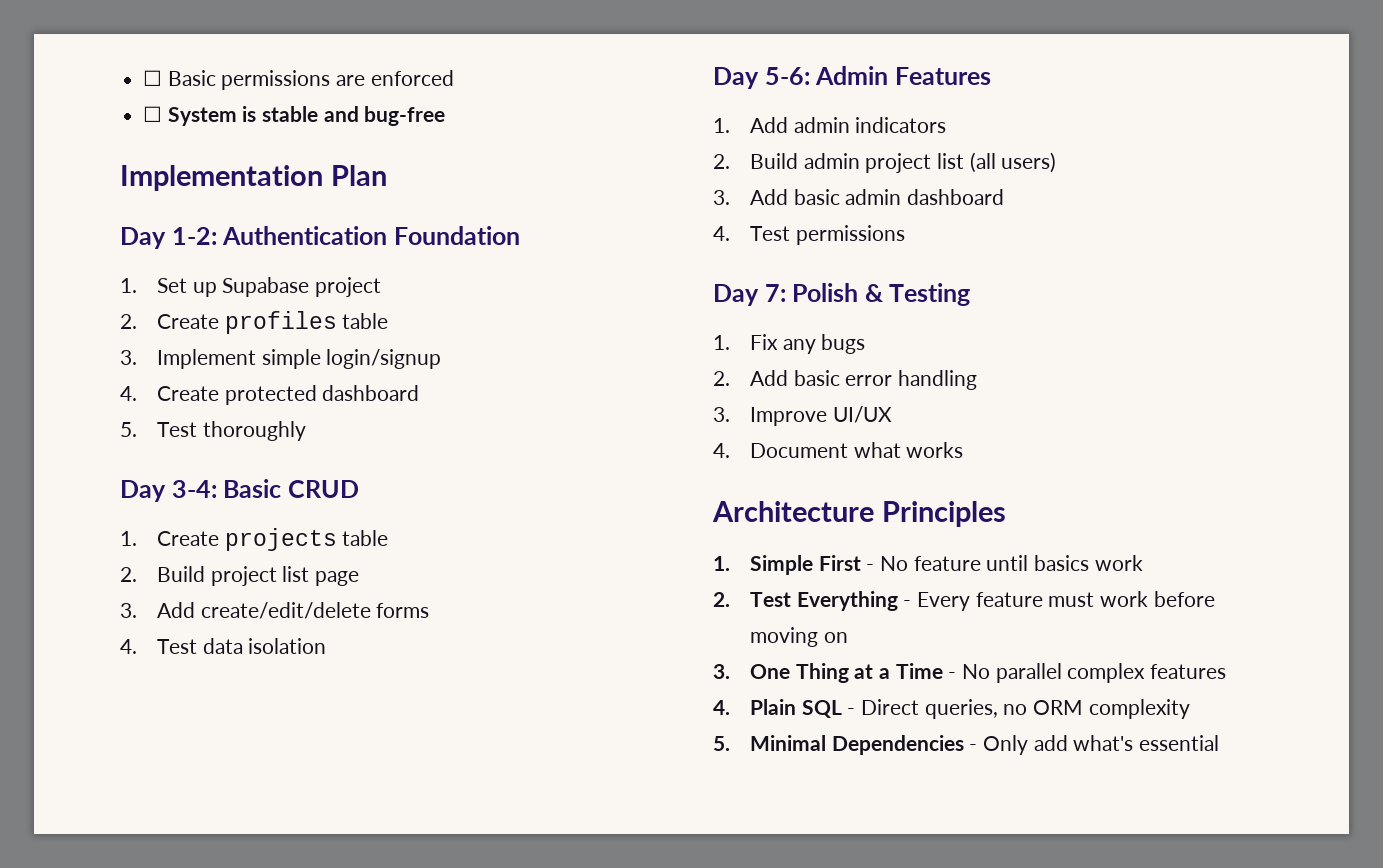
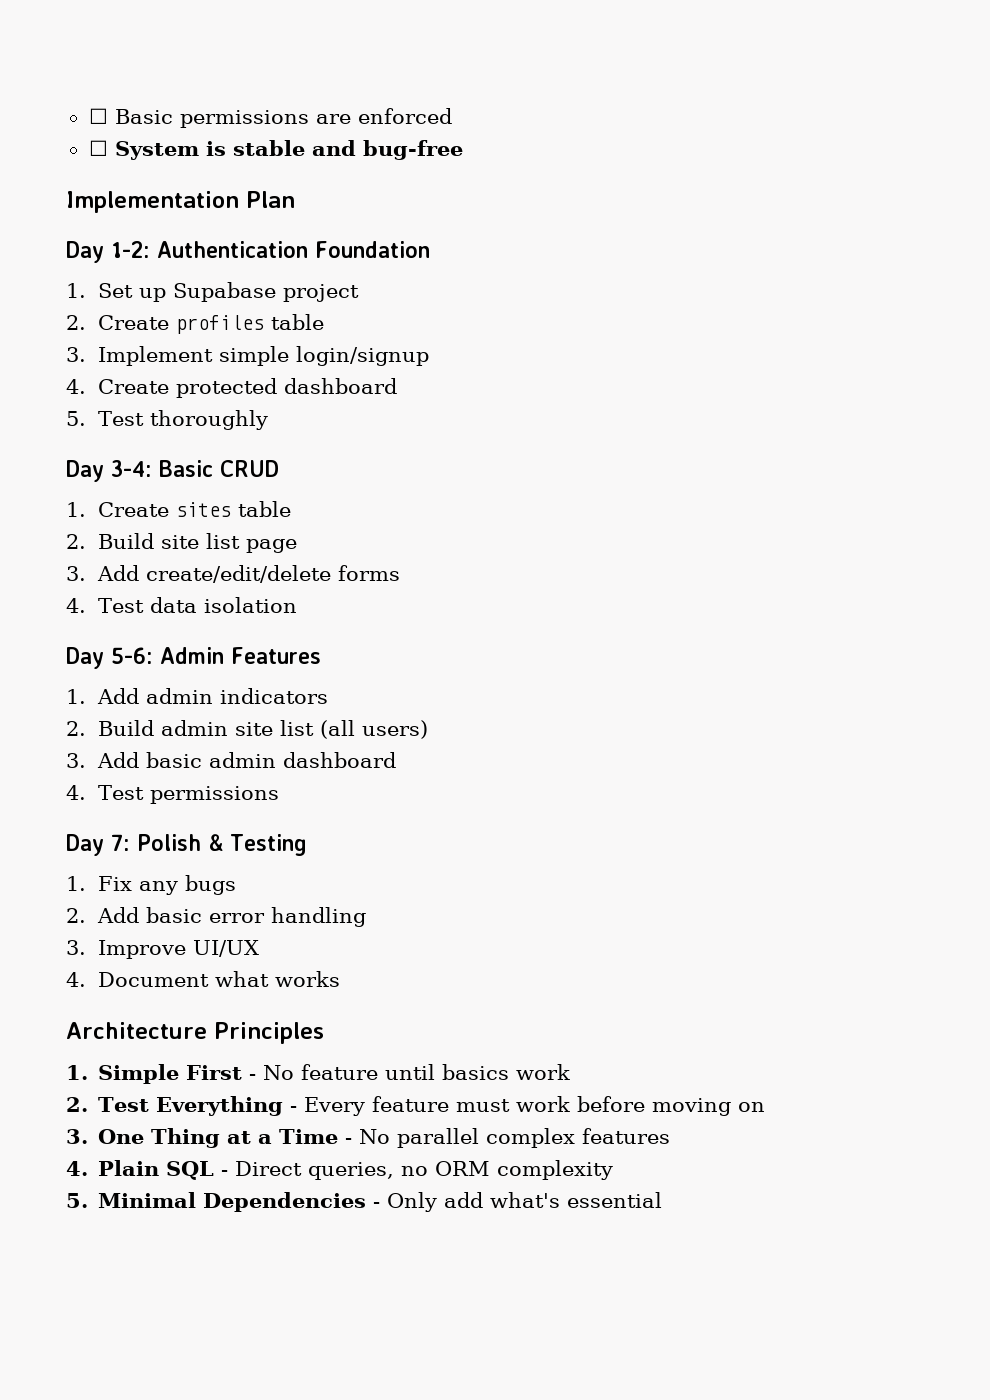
[224,528,337,551] projects -> [176,502,232,517] sites
[210,566,277,586] project -> [161,535,200,549] site
[865,153,932,173] project -> [235,722,274,736] site

